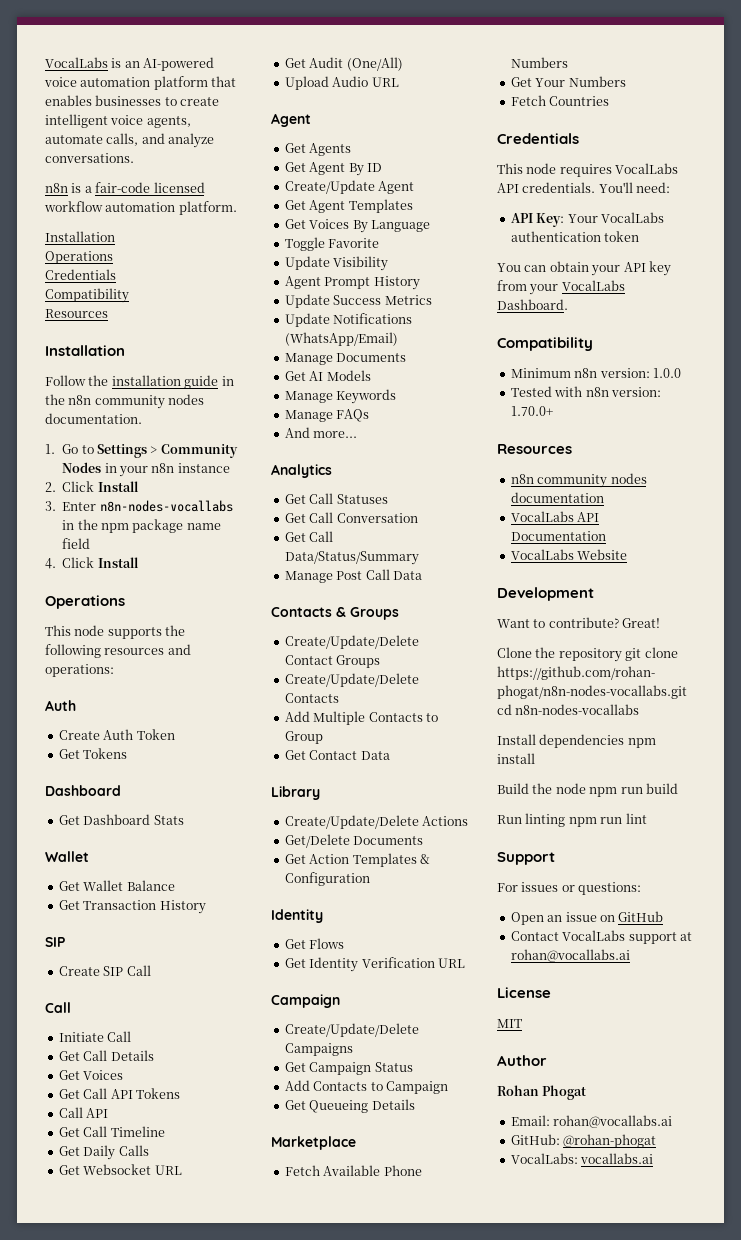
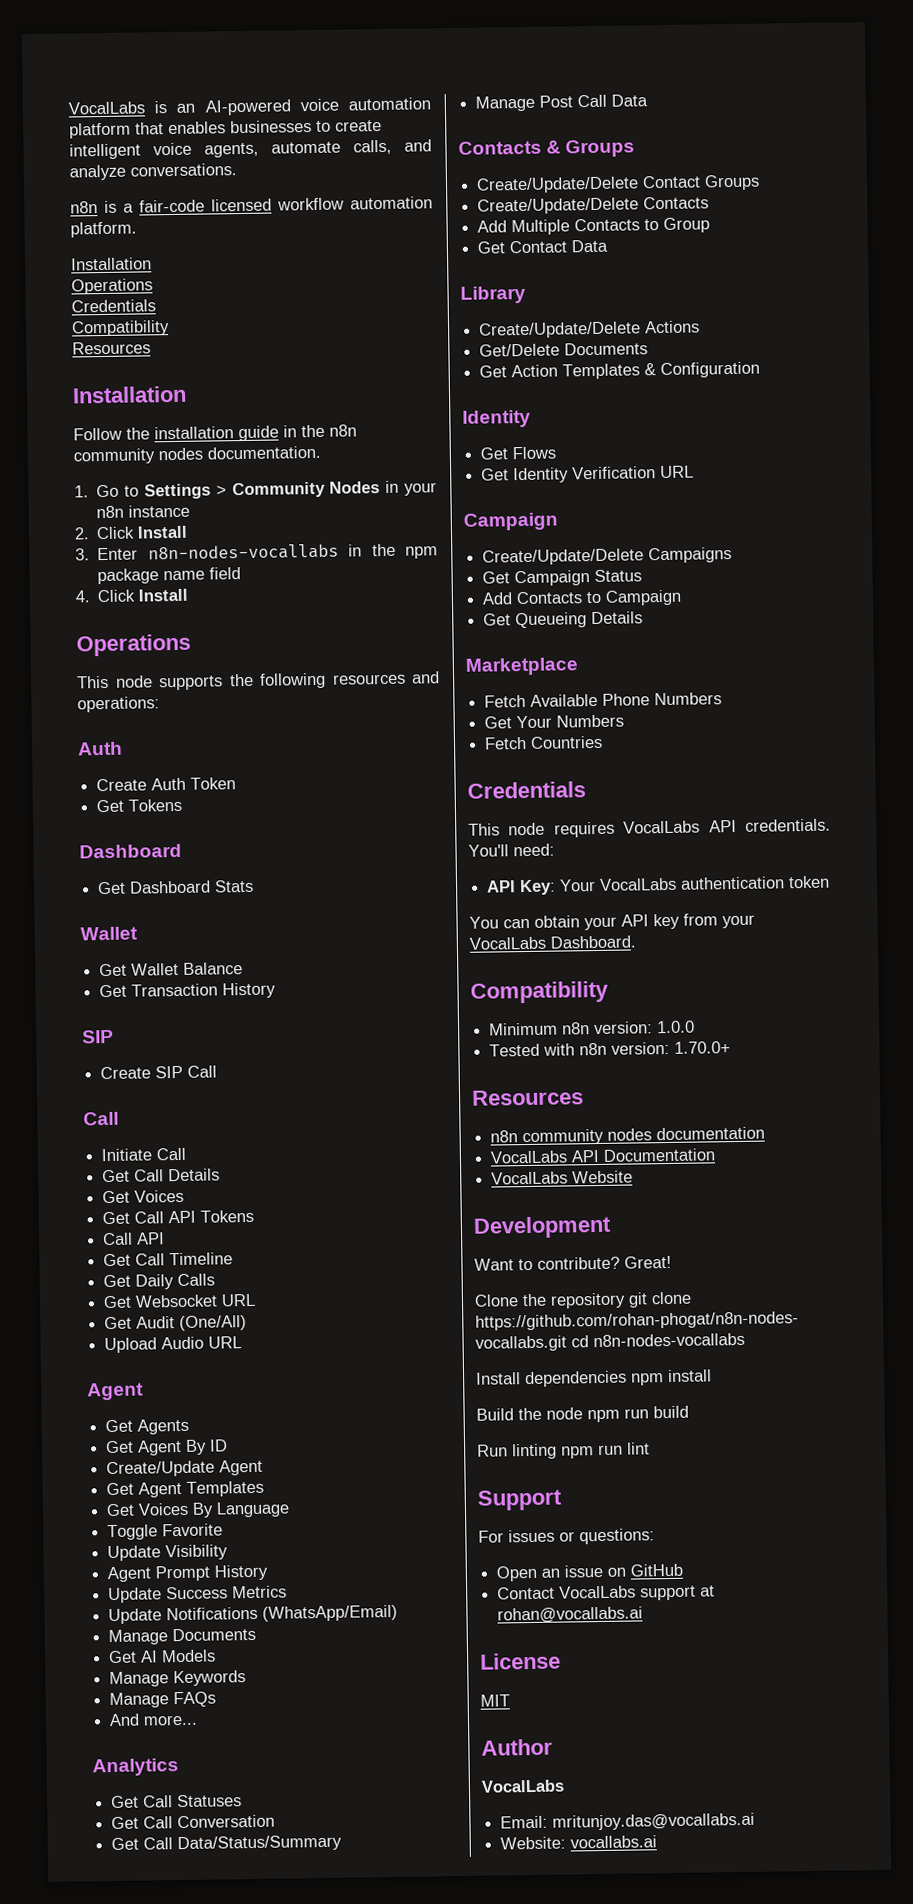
[497,1085,587,1100] Rohan Phogat -> [481,1779,565,1793] VocalLabs
[553,1115,673,1128] [510,1134,657,1148] [510,1153,578,1164] rohan@vocallabs.ai // GitHub: @rohan-phogat // VocalLabs: -> [552,1812,756,1831] [500,1836,567,1850] mritunjoy.das@vocallabs.ai // Website:

